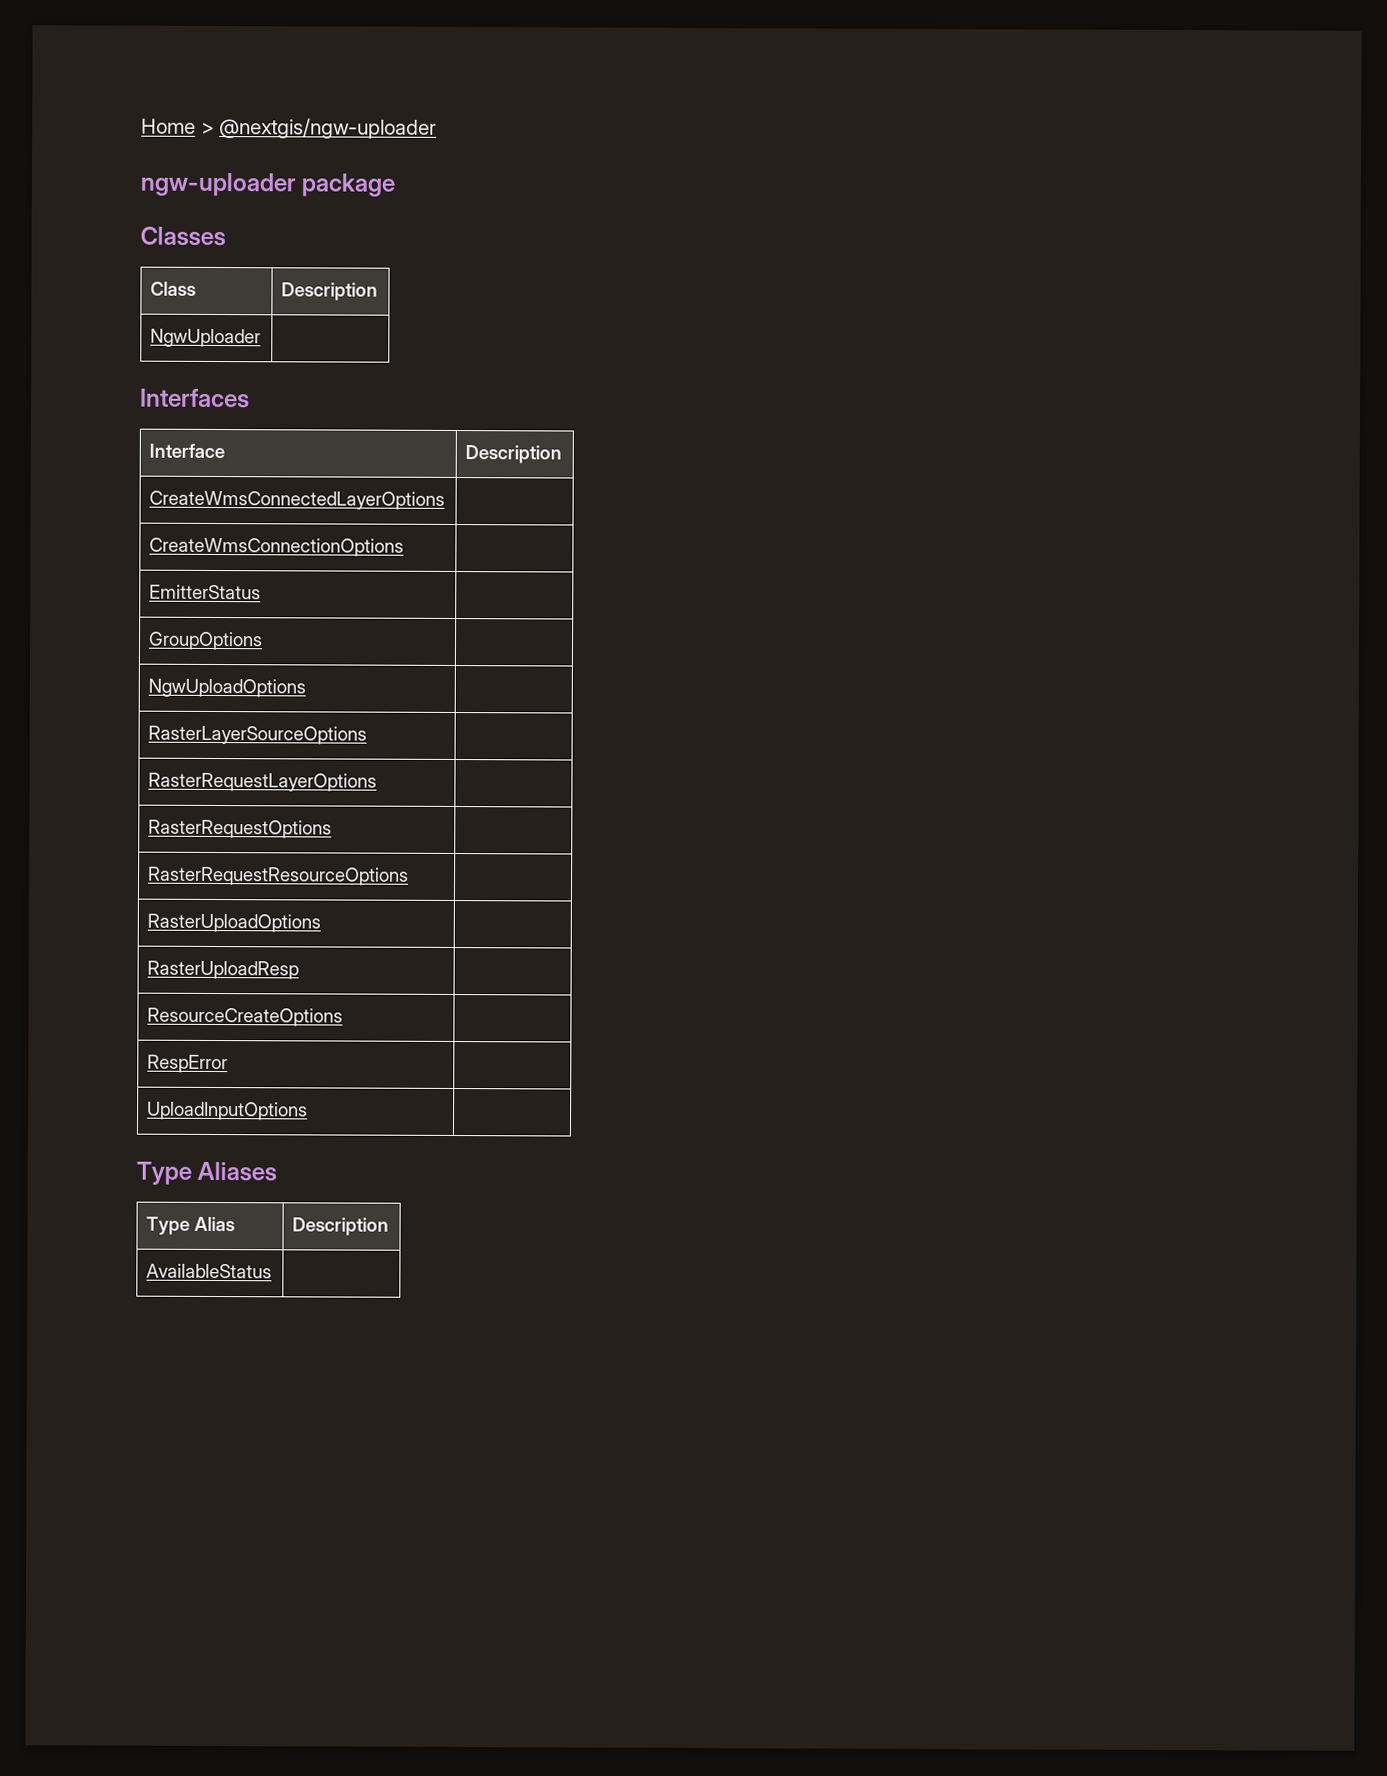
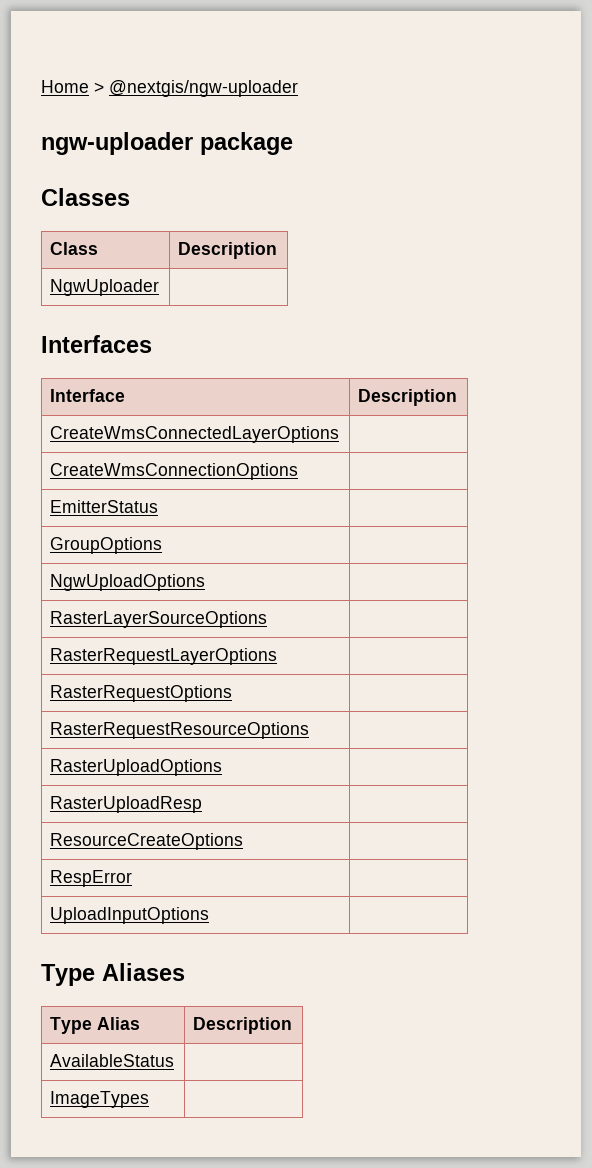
(273, 1271) none -> [50,1091,150,1108] // ImageTypes |

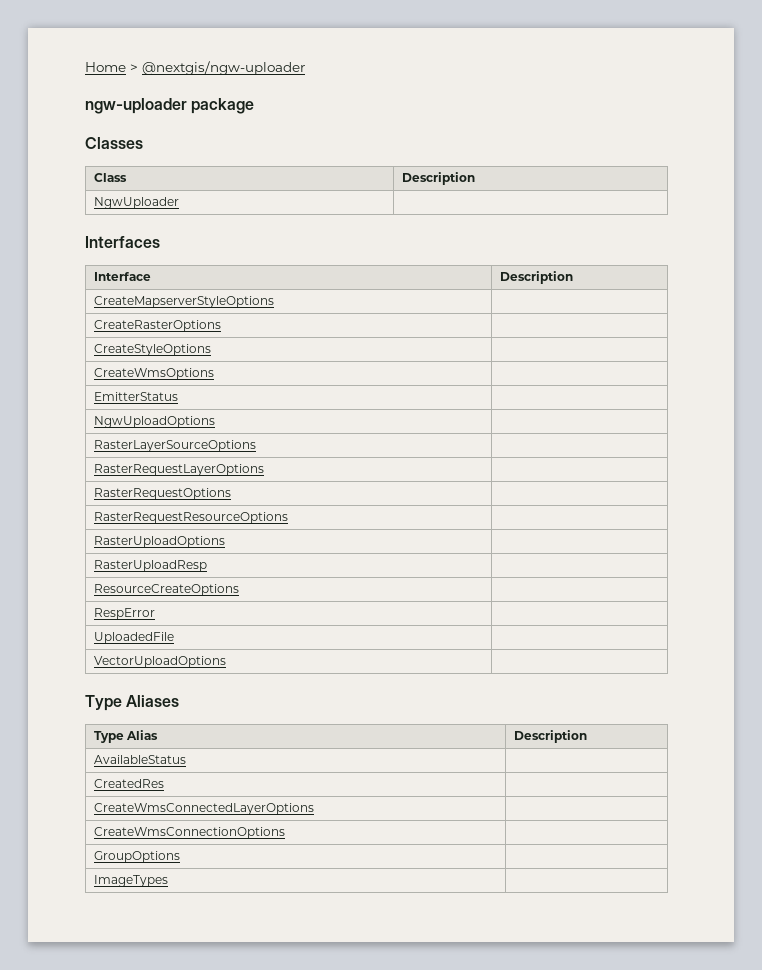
[50,426,340,443] [50,463,299,480] CreateWmsConnectedLayerOptions | // CreateWmsConnectionOptions -> [94,296,275,308] [94,320,222,332] [94,344,212,356] [94,368,215,380] CreateMapserverStyleOptions | // CreateRasterOptions | // CreateStyleOptions | // CreateWmsOptions
[50,537,163,554] // GroupOptions | -> (179, 396) none
[50,907,210,924] UploadInputOptions -> [94,632,175,644] [94,656,227,668] UploadedFile | // VectorUploadOptions
(175, 1060) none -> [94,779,165,788] [94,803,315,815] [94,827,286,839] [94,851,181,863] // CreatedRes | // CreateWmsConnectedLayerOptions | // CreateWmsConnectionOptions | // GroupOptions |

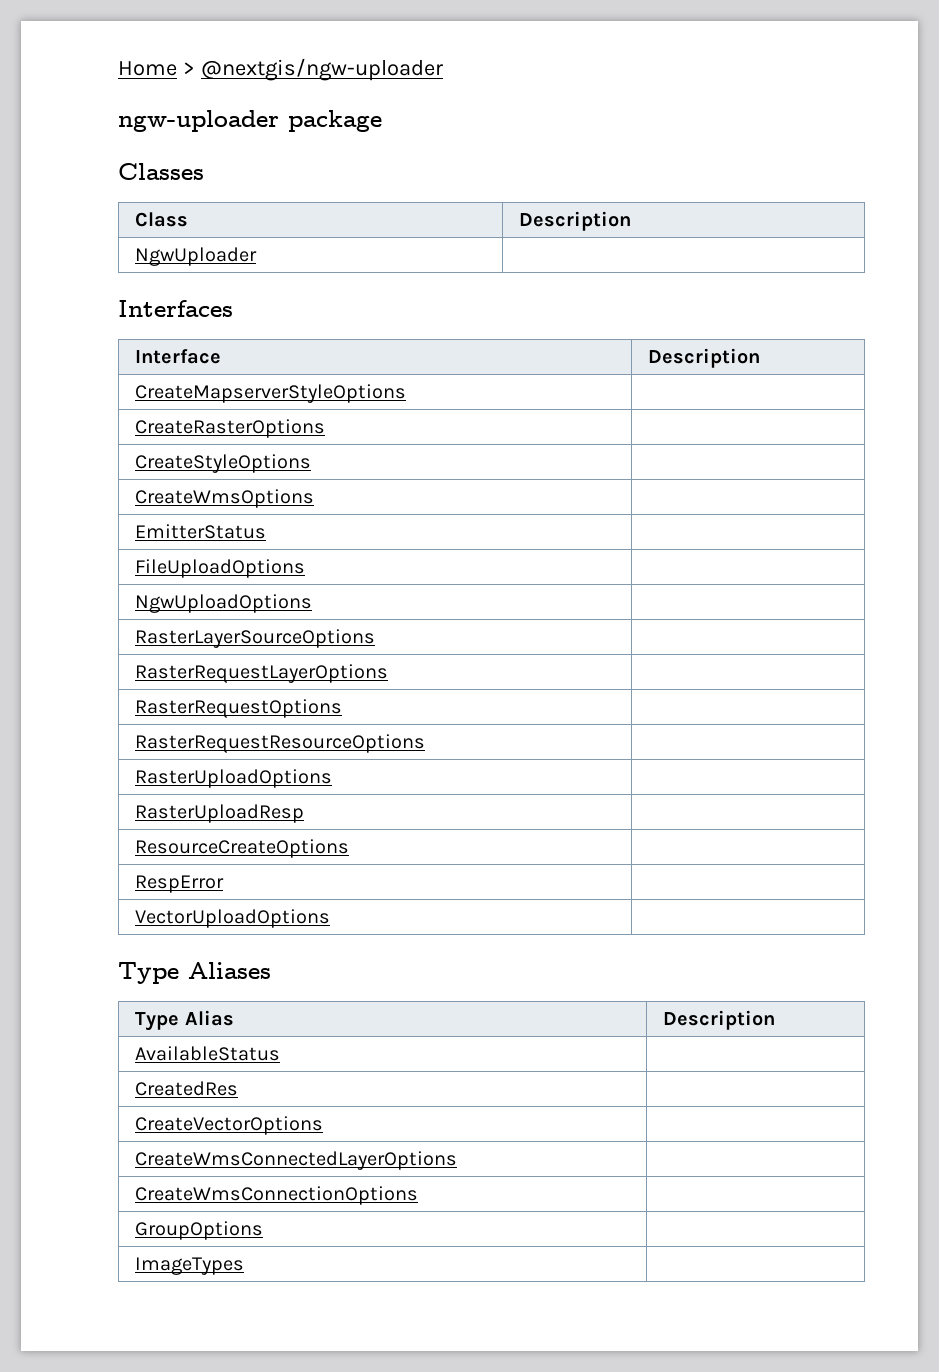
(179, 396) none -> [135,559,306,578] // FileUploadOptions |
[94,632,175,644] // UploadedFile | -> (225, 884) none
(165, 783) none -> [135,1116,324,1135] // CreateVectorOptions |

